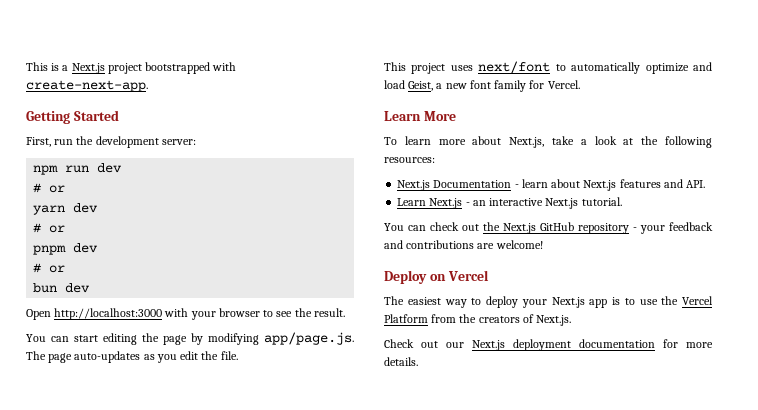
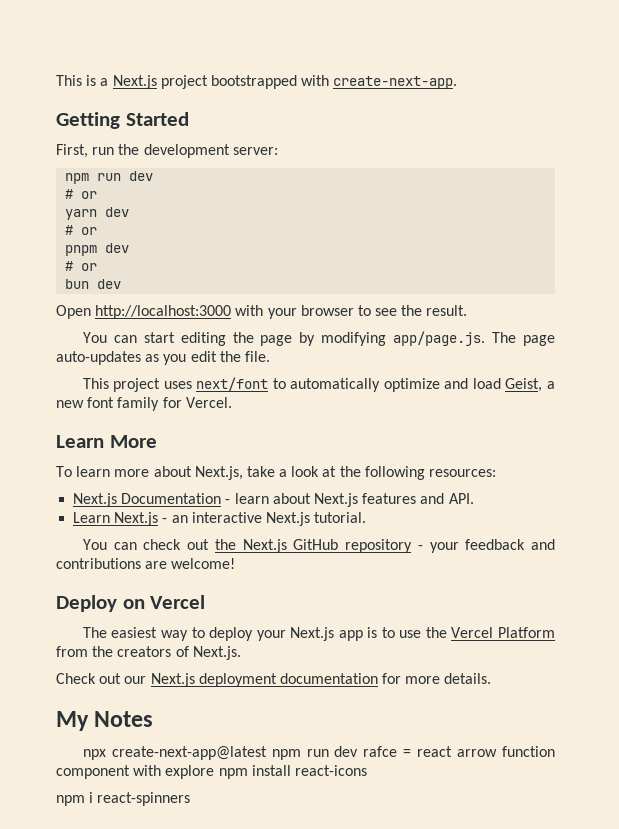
(418, 361) none -> [56,711,154,731] [82,746,555,760] [56,765,367,779] [56,792,191,806] // My Notes // npx create-next-app@latest npm run dev rafce = react arrow function component with explore npm install react-icons // npm i react-spinners

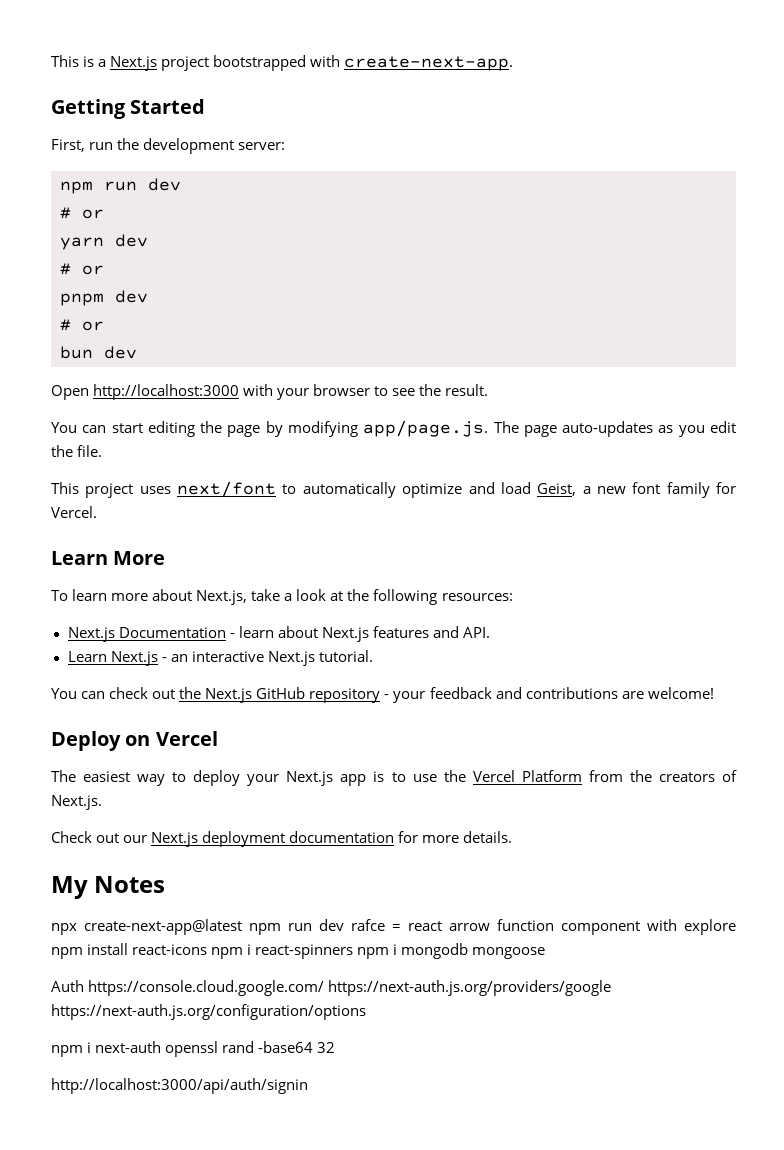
[56,792,191,806] // npm i react-spinners -> [211,943,546,959] [51,980,612,996] [51,1004,366,1020] [51,1041,336,1057] [51,1078,308,1094] npm i react-spinners npm i mongodb mongoose // Auth https://console.cloud.google.com/ https://next-auth.js.org/providers/google https://next-auth.js.org/configuration/options // npm i next-auth openssl rand -base64 32 // http://localhost:3000/api/auth/signin

